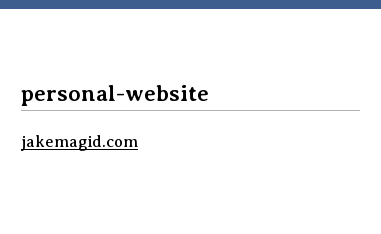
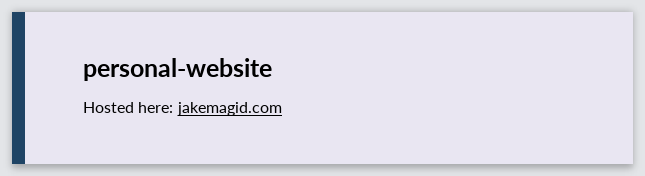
(209, 95) none -> [83,102,174,113] Hosted here:

